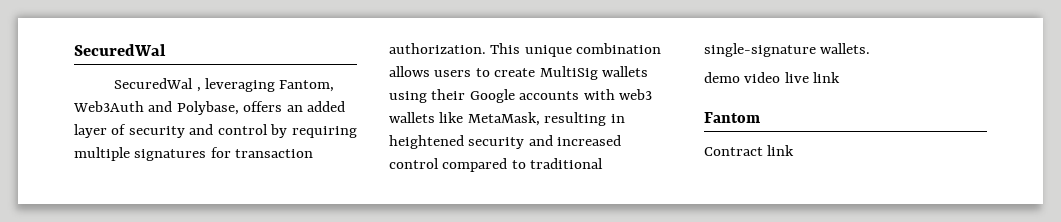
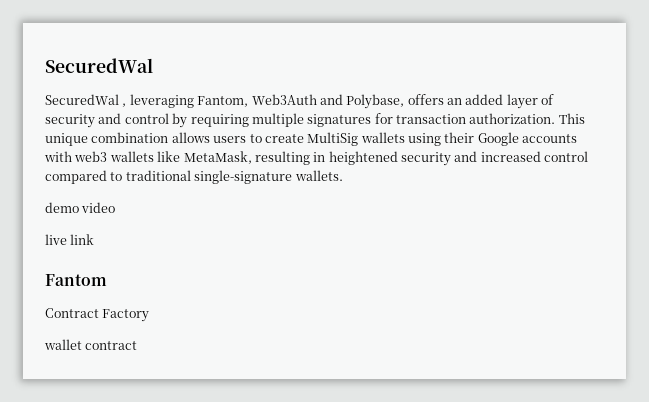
(781, 77) none -> (116, 207) //
[767,145,795,156] link -> [102,309,150,322] [44,339,138,350] Factory // wallet contract

